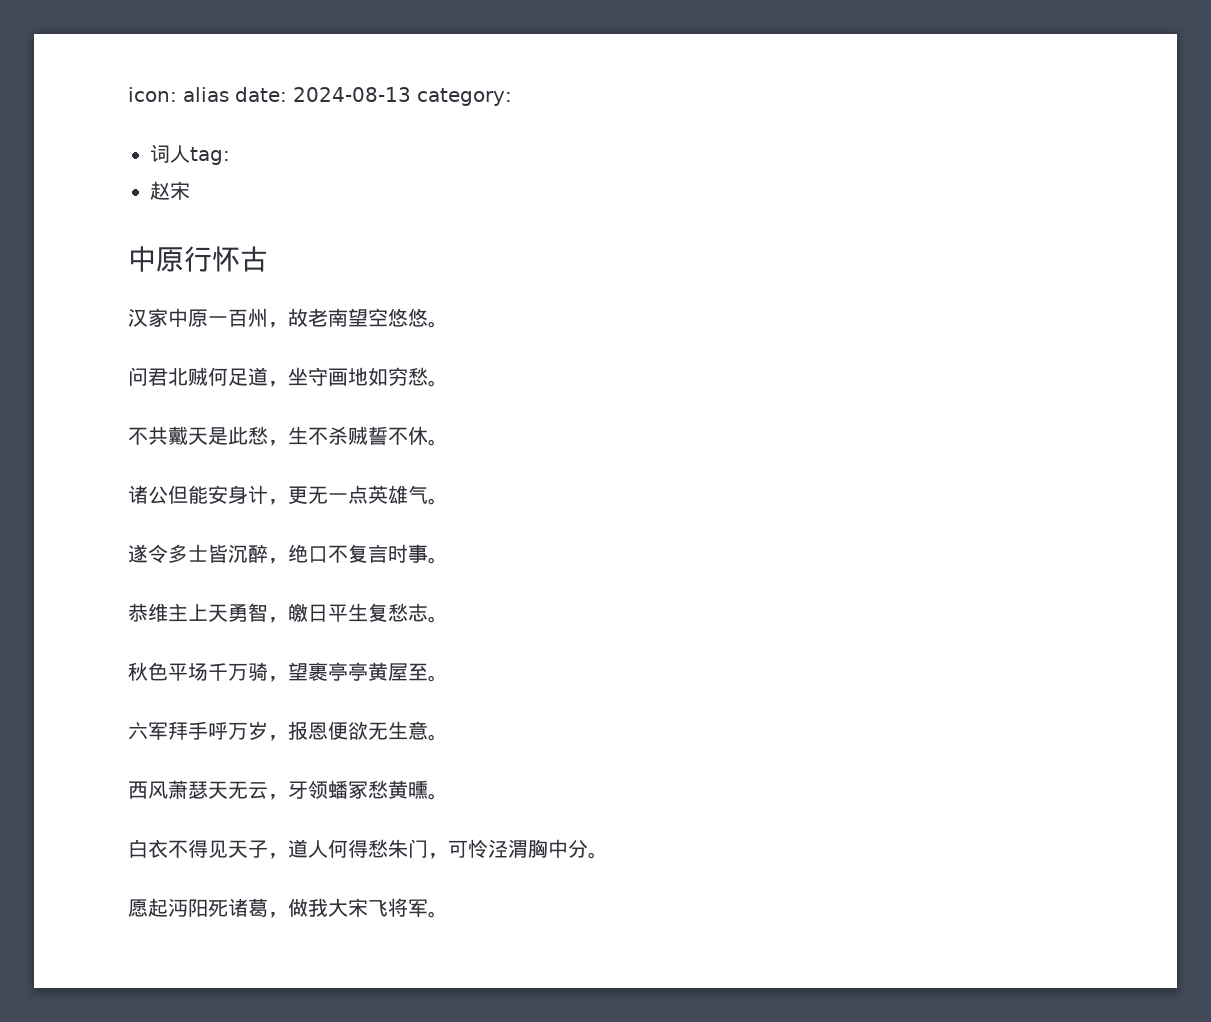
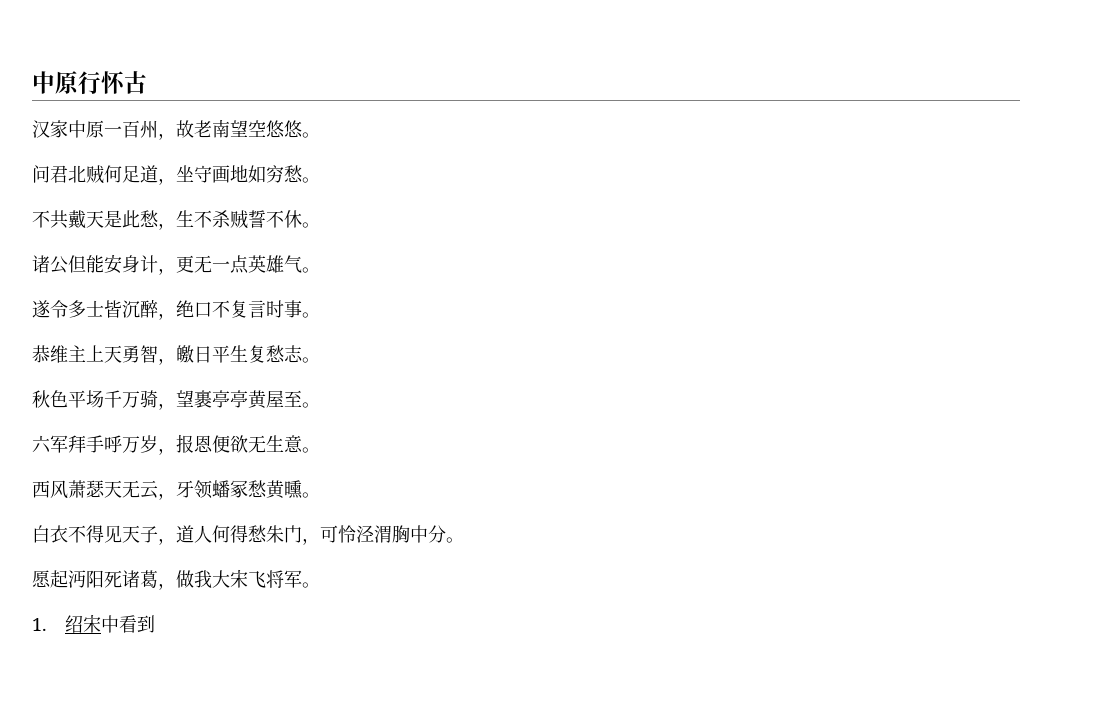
[128,87,512,106] [150,144,230,165] [150,181,190,200] icon: alias date: 2024-08-13 category: // 词人tag: // 赵宋 // -> (32, 82) none
(448, 914) none -> [32,614,155,633] // 1.绍宋中看到

